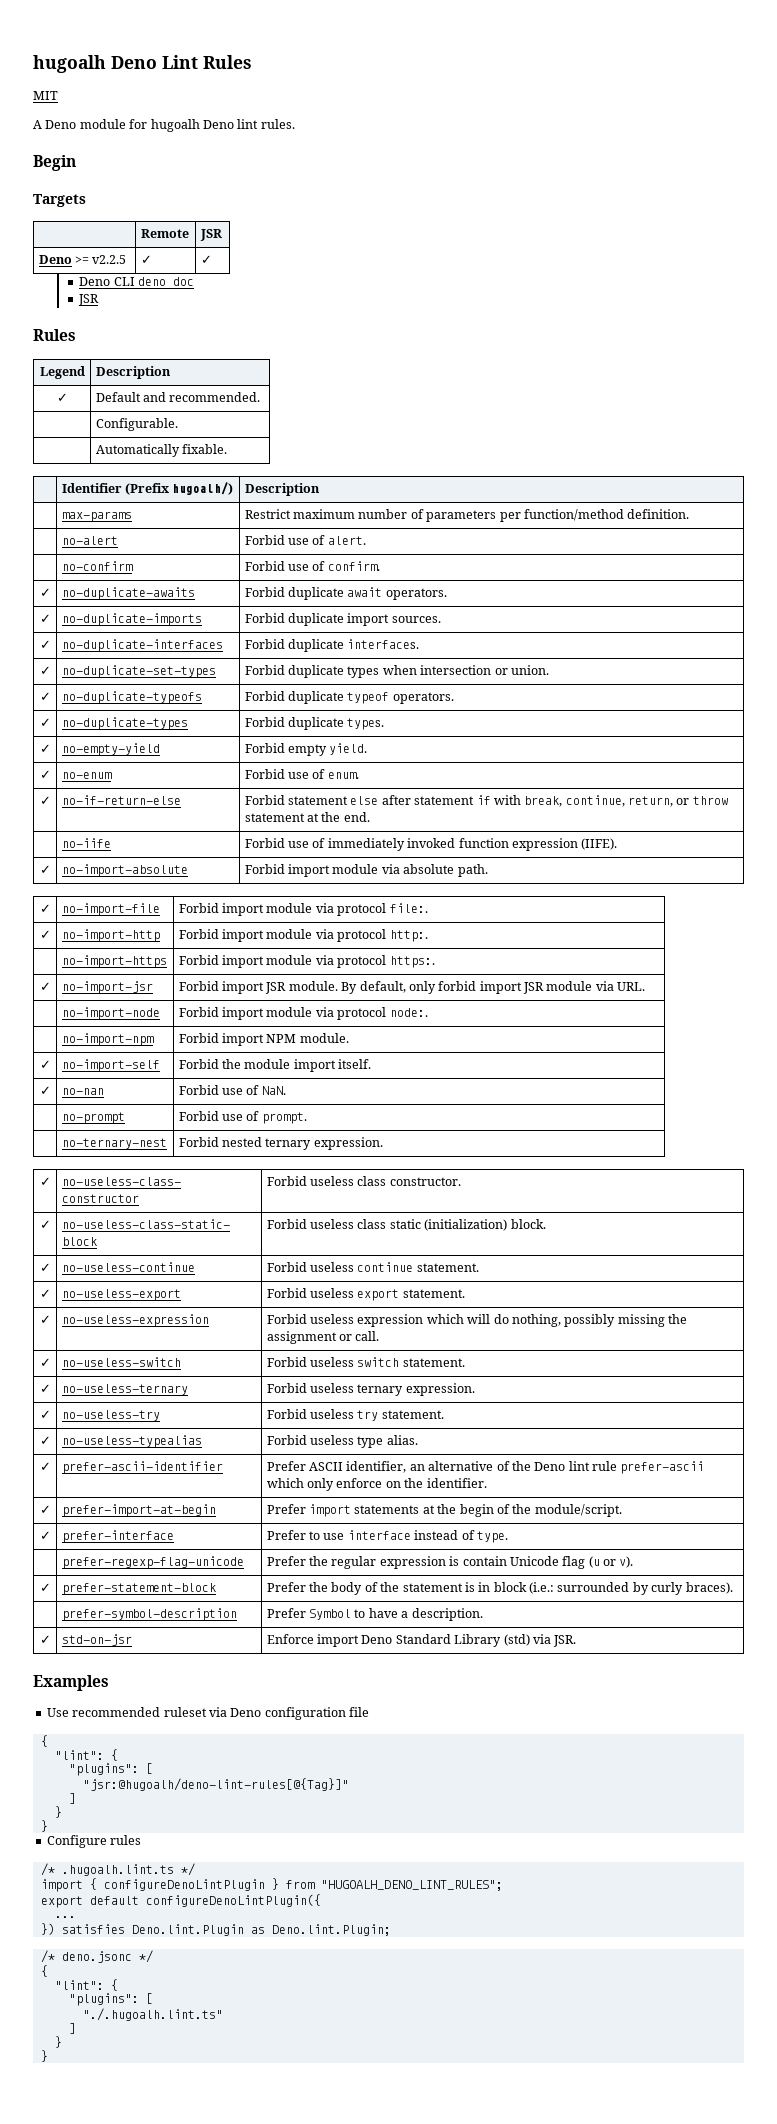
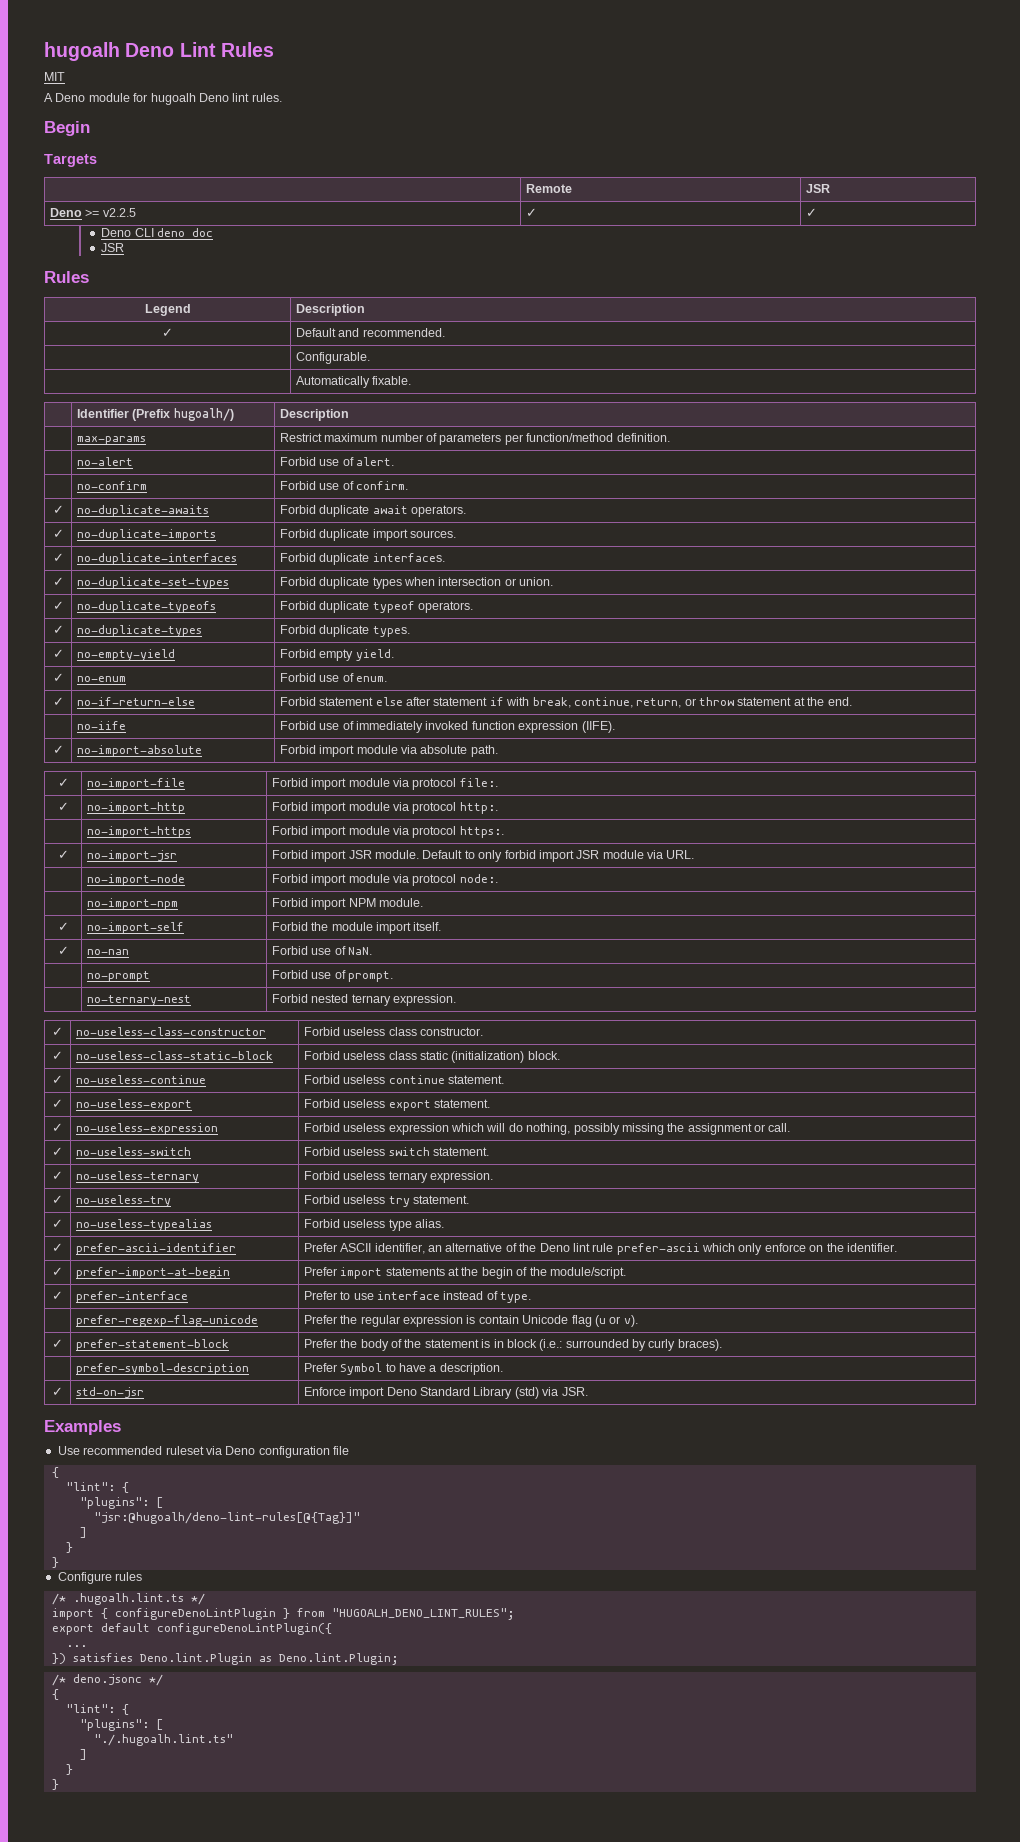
[341,981,406,994] By default, -> [422,850,475,859] Default to

